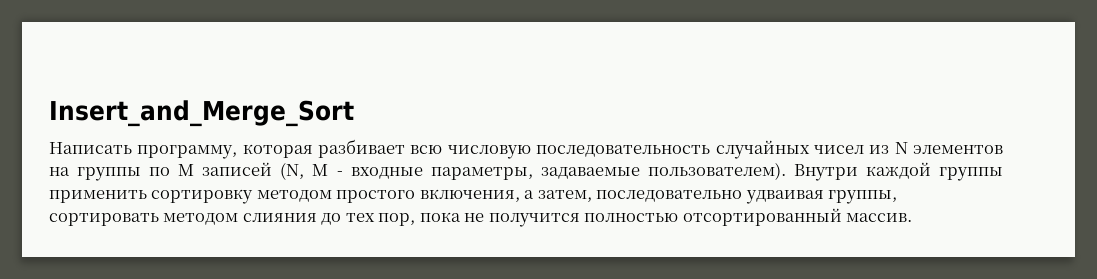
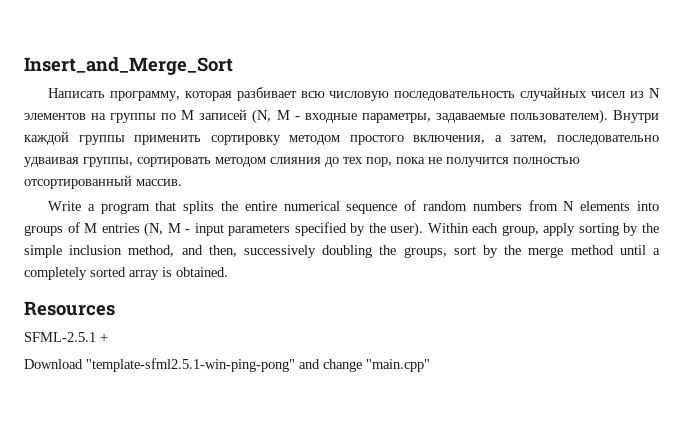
(913, 217) none -> [47,200,659,214] [24,222,659,237] [24,245,660,258] [24,267,228,280] [24,301,115,316] [24,332,108,342] [24,358,430,372] // Write a program that splits the entire numerical sequence of random numbers from N elements into groups of M entries (N, M - input parameters specified by the user). Within each group, apply sorting by the simple inclusion method, and then, successively doubling the groups, sort by the merge method until a completely sorted array is obtained. // Resources // SFML-2.5.1 + // Download "template-sfml2.5.1-win-ping-pong" and change "main.cpp"

